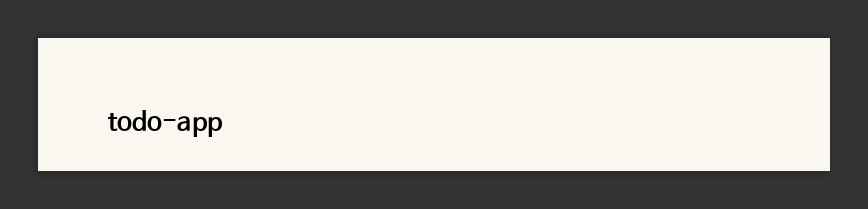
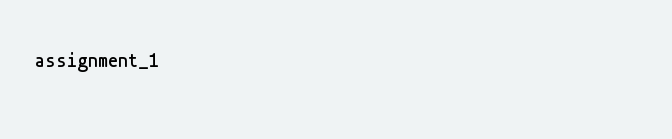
[108,110,222,137] todo-app -> [35,52,159,72] assignment_1

